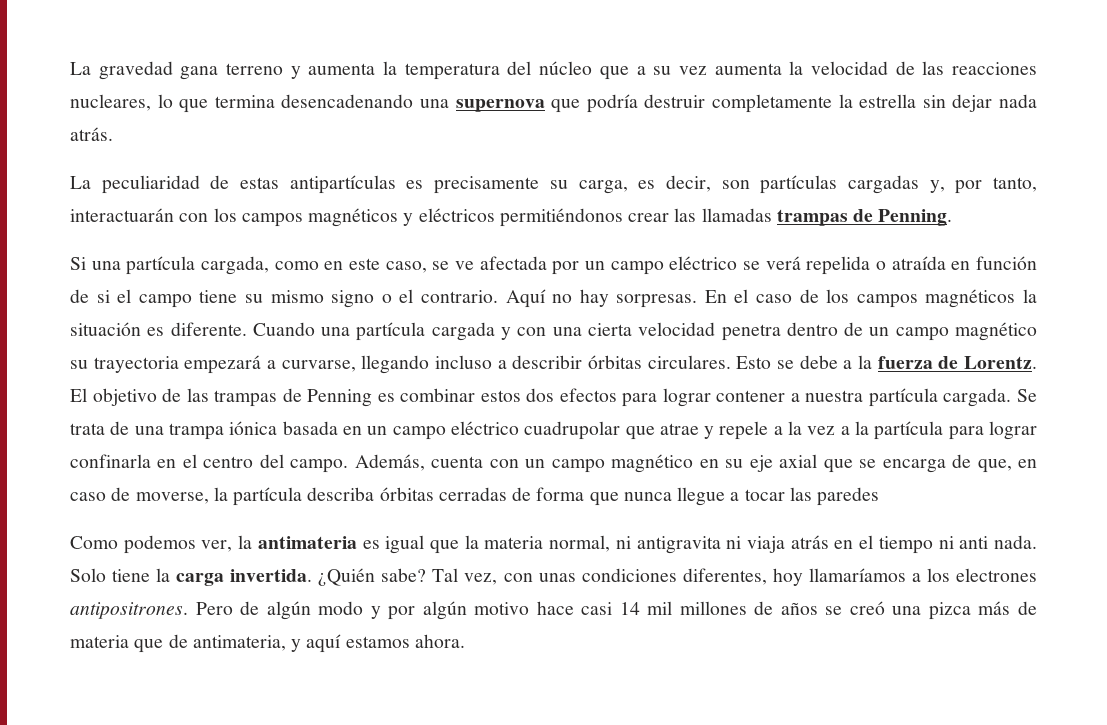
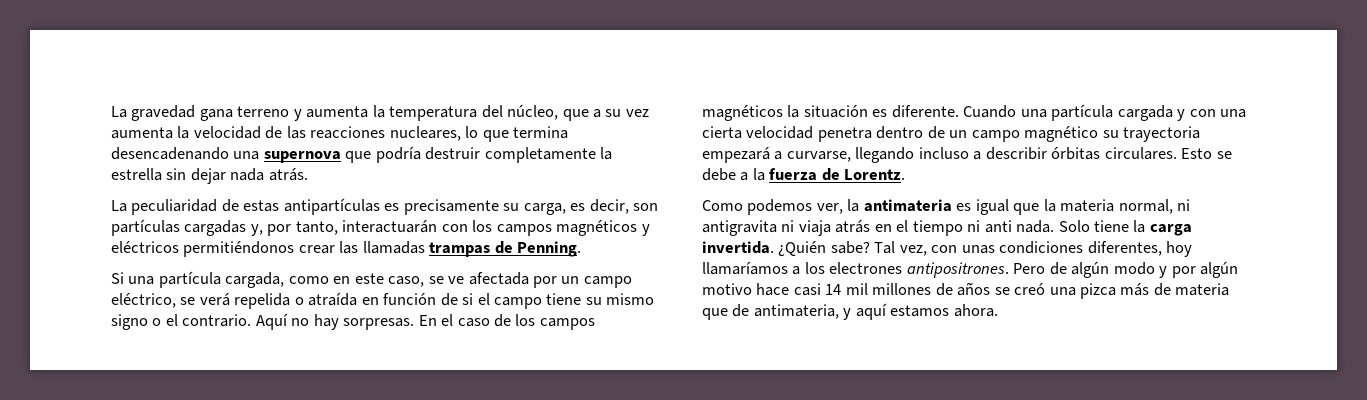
[539,61,593,75] núcleo -> [507,104,559,120] núcleo,
[669,256,738,270] eléctrico -> [111,293,176,308] eléctrico,
[70,388,1037,407] [70,421,1038,440] [70,454,1037,473] [70,487,880,506] El objetivo de las trampas de Penning es combinar estos dos efectos para lograr contener a nuestra partícula cargada. Se trata de una trampa iónica basada en un campo eléctrico cuadrupolar que atrae y repele a la vez a la partícula para lograr confinarla en el centro del campo. Además, cuenta con un campo magnético en su eje axial que se encarga de que, en caso de moverse, la partícula describa órbitas cerradas de forma que nunca llegue a tocar las paredes -> (906, 174) none

